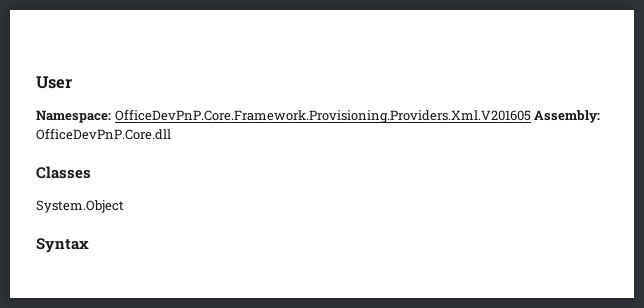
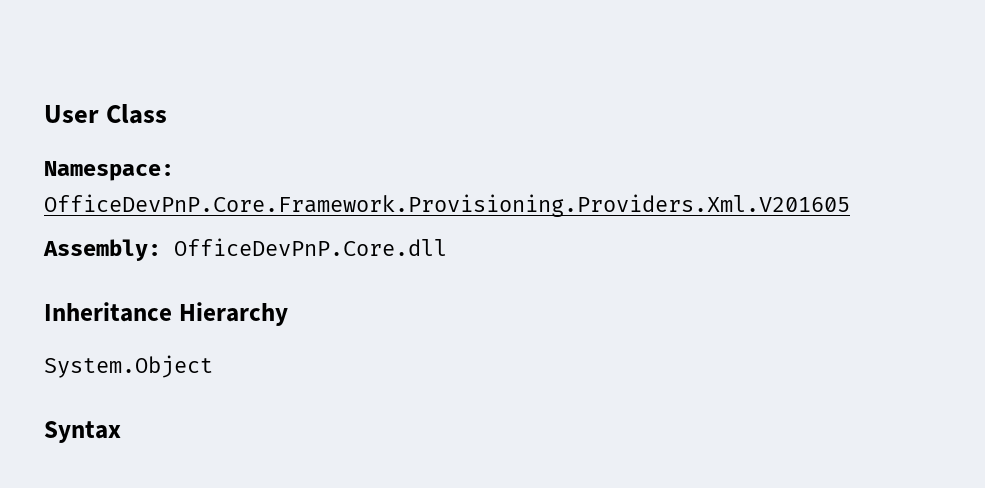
(72, 82) none -> [106,104,168,124] Class
(531, 116) none -> (850, 205) //
[36,166,91,179] Classes -> [44,302,288,326] Inheritance Hierarchy

